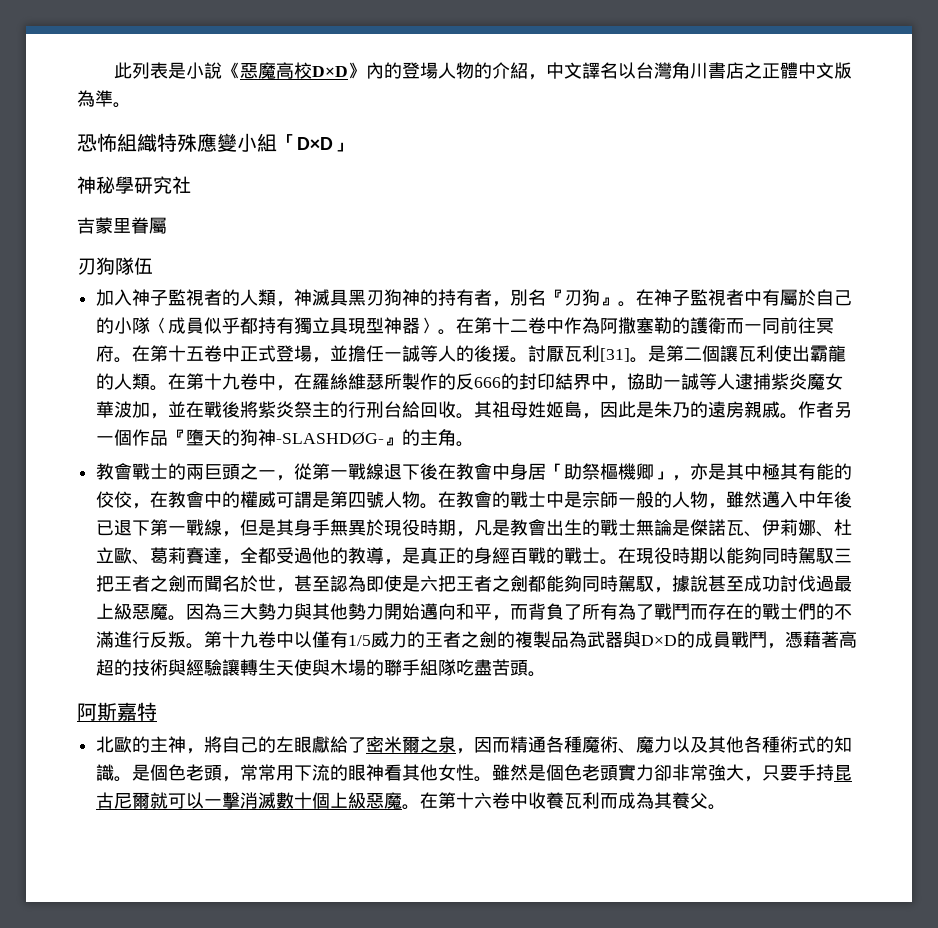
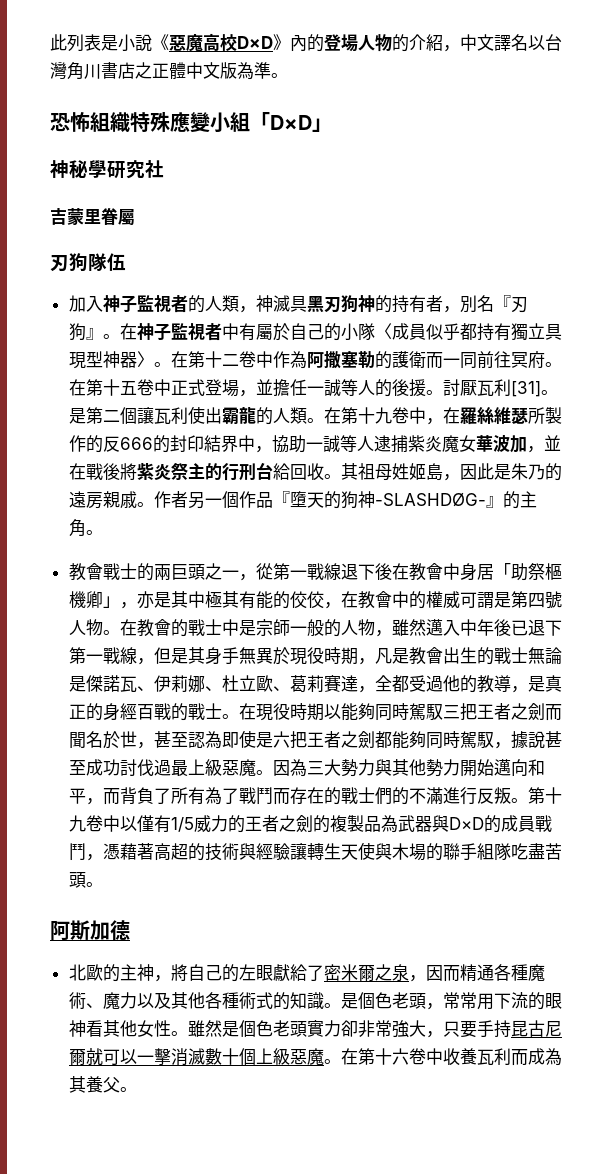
[117,702,157,721] 嘉特 -> [90,920,130,941] 加德

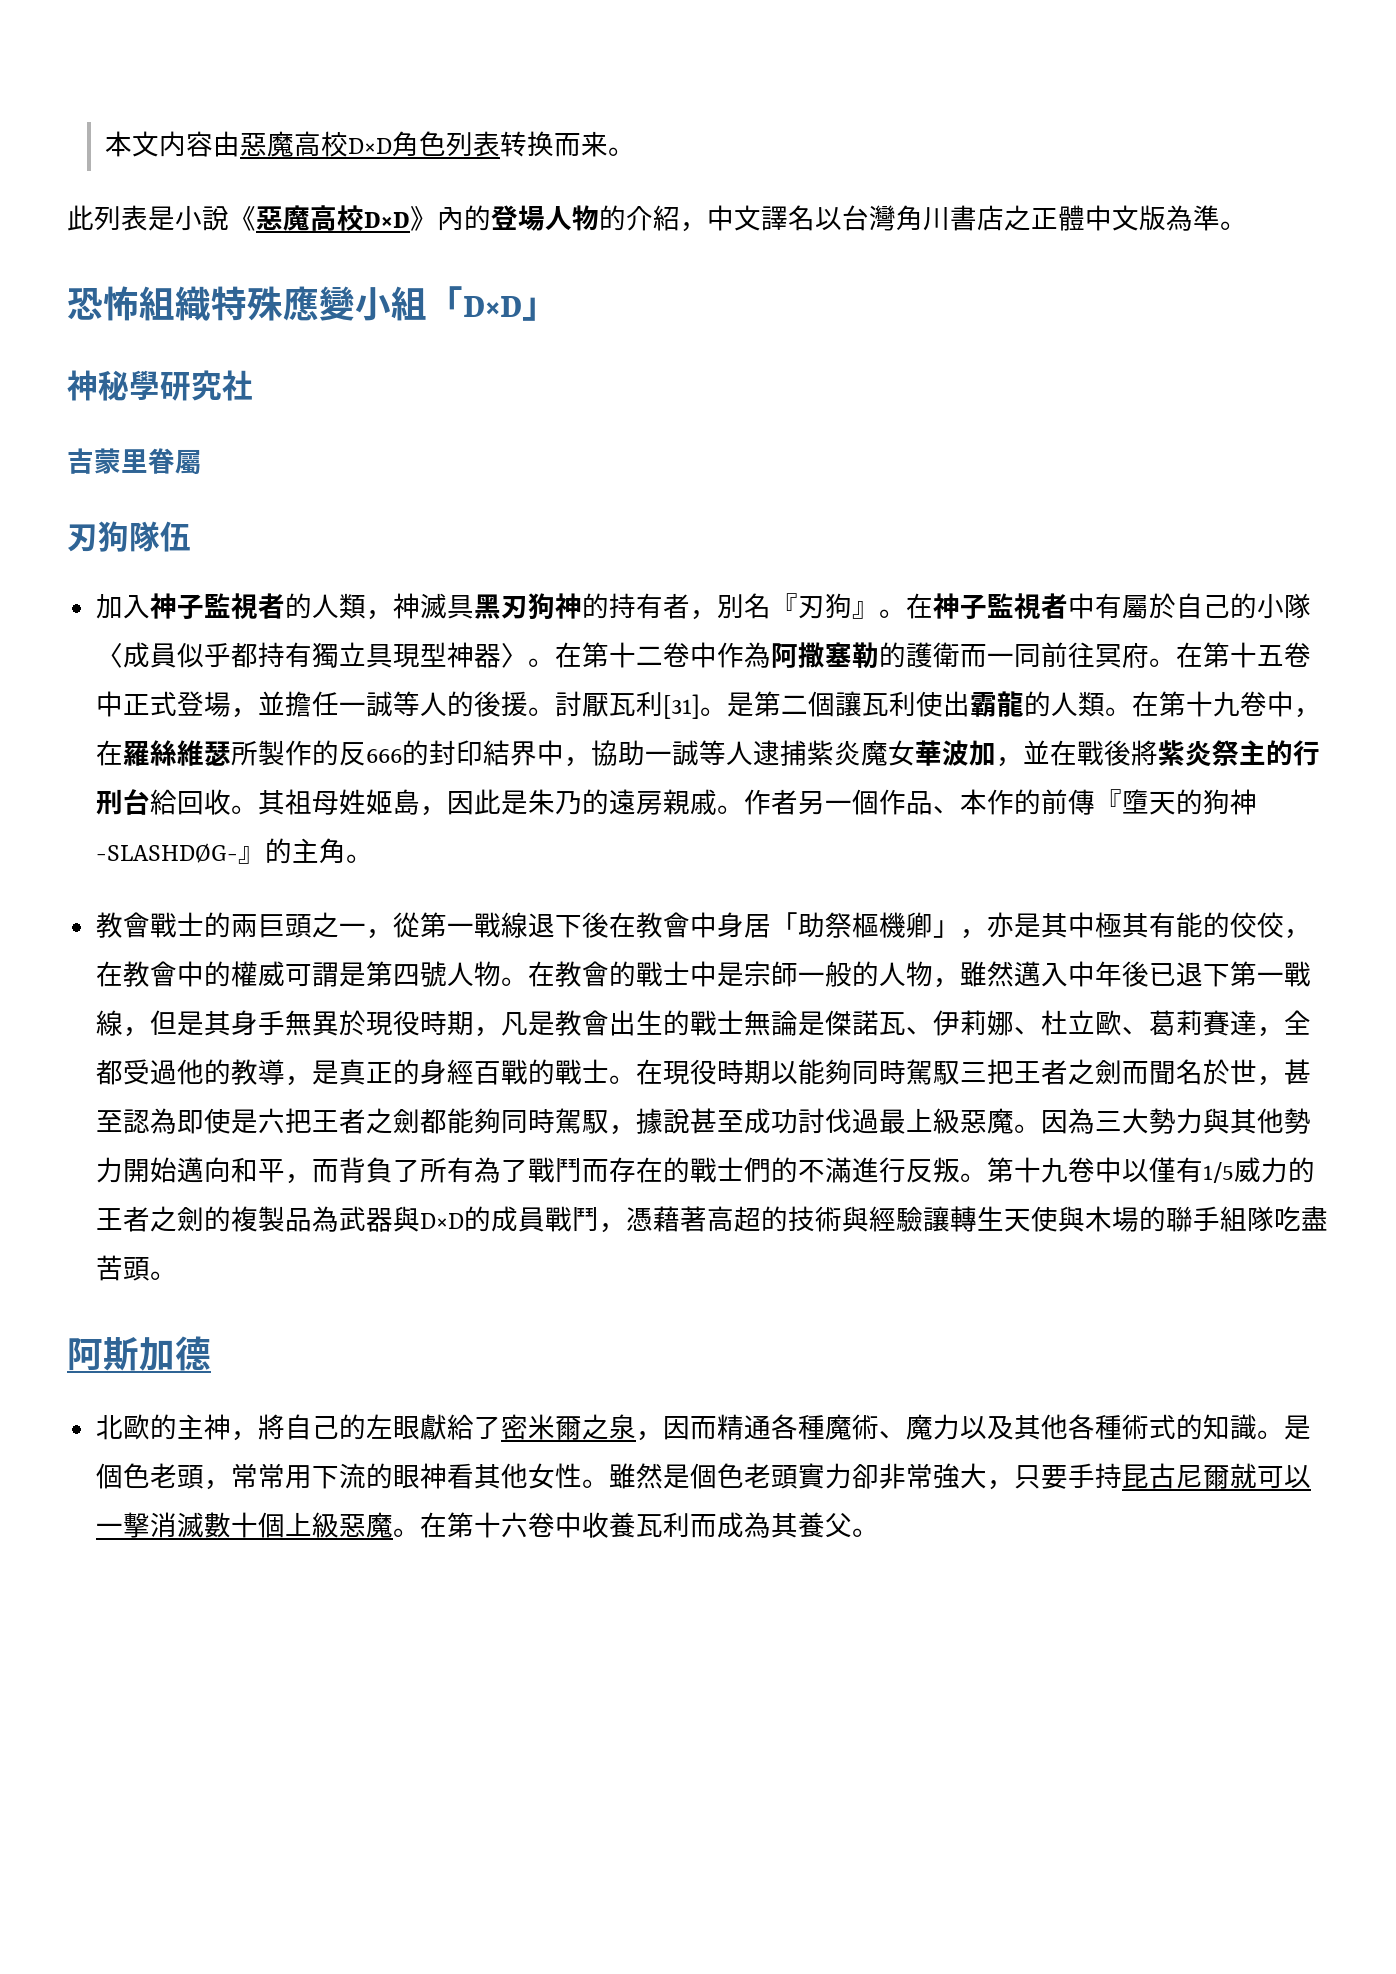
(50, 42) none -> [105,131,636,157] 本文内容由惡魔高校D×D角色列表转换而来。 //
(273, 500) none -> [933,789,1096,815] 、本作的前傳

